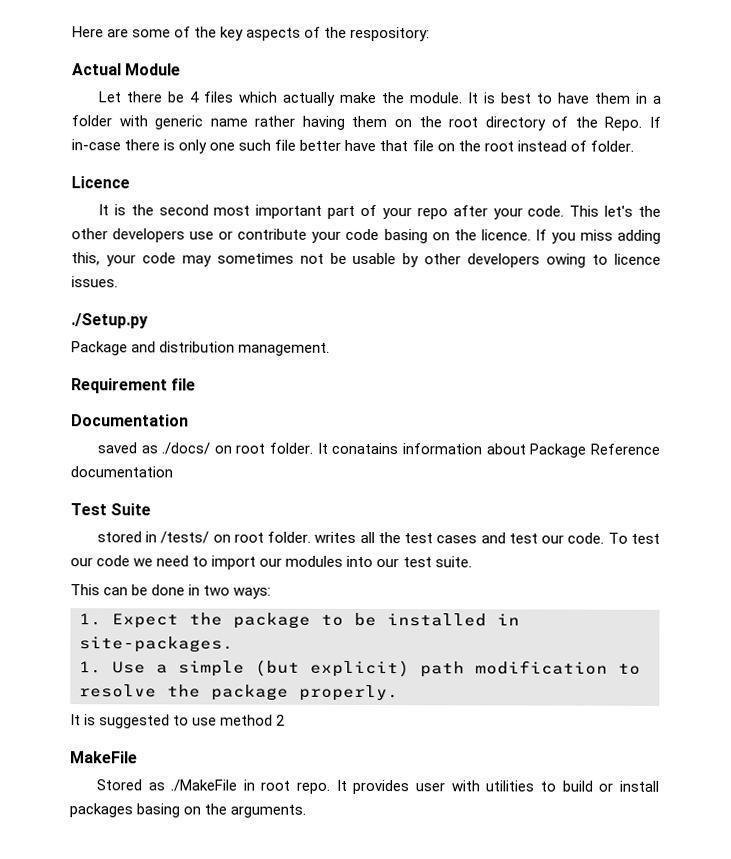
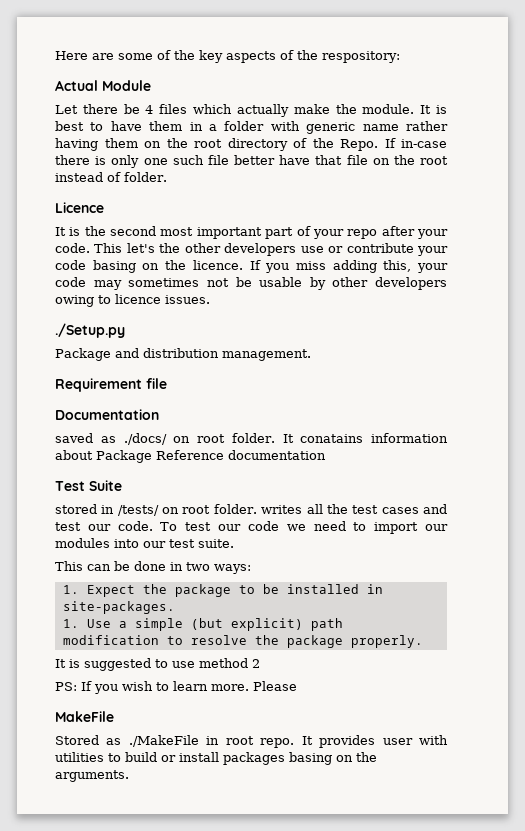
(286, 720) none -> [55,681,297,694] // PS: If you wish to learn more. Please

